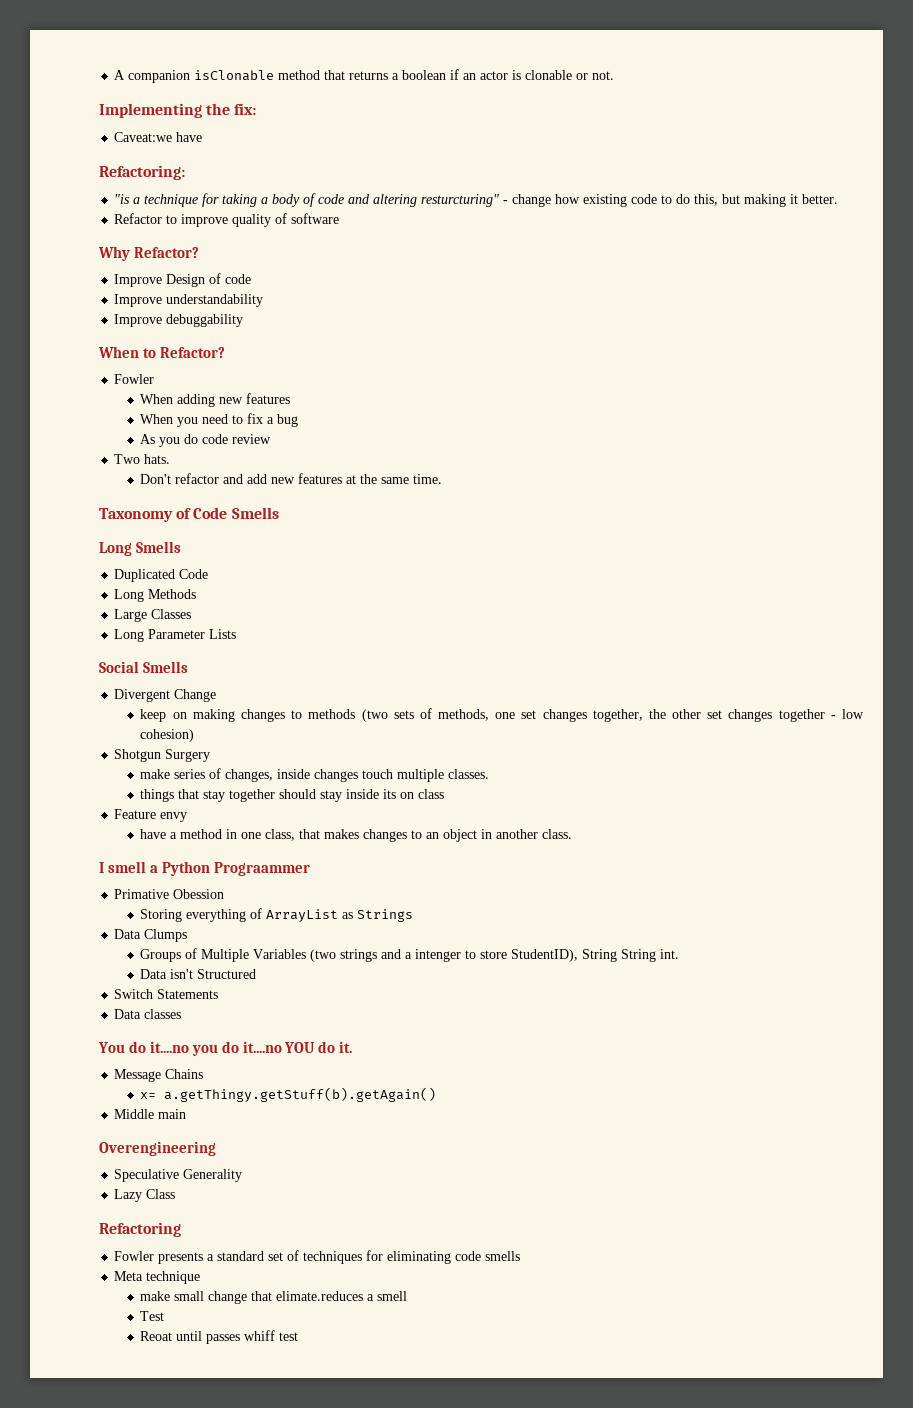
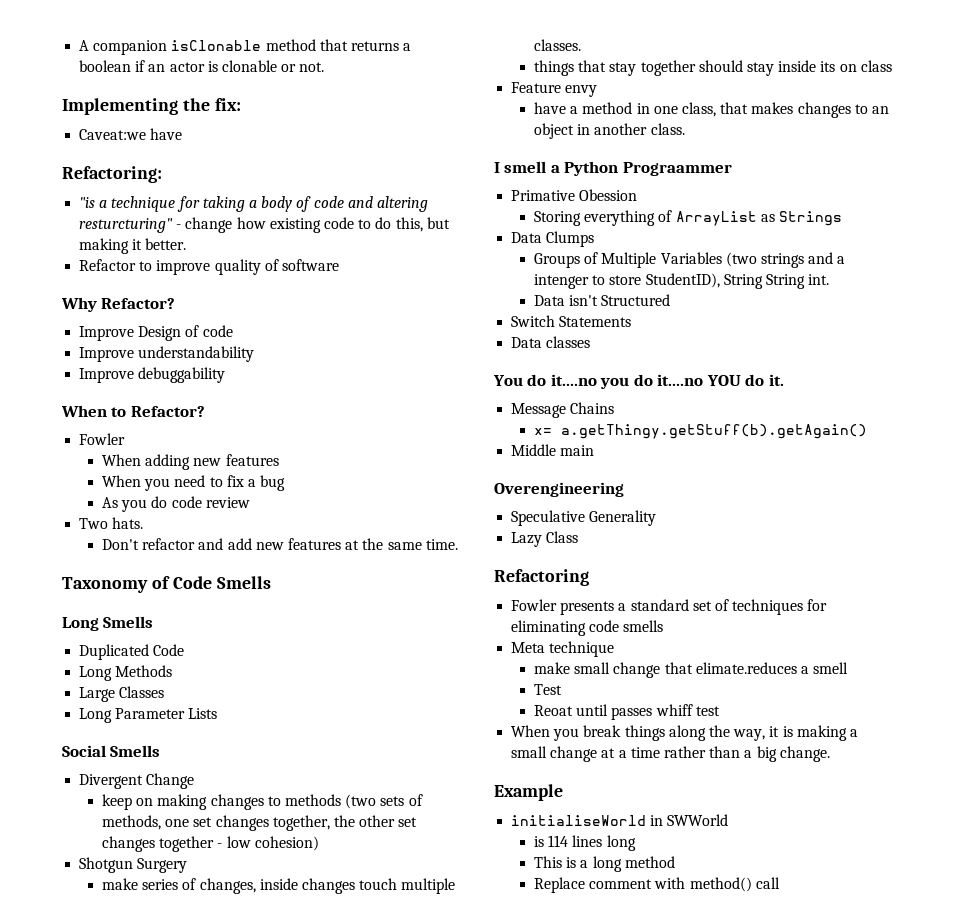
(299, 1336) none -> [511,725,858,741] [511,746,830,762] [494,784,563,801] [511,814,729,826] [534,835,636,851] [534,856,675,872] [534,877,780,893] // When you break things along the way, it is making a small change at a time rather than a big change. // Example // initialiseWorld in SWWorld // is 114 lines long // This is a long method // Replace comment with method() call

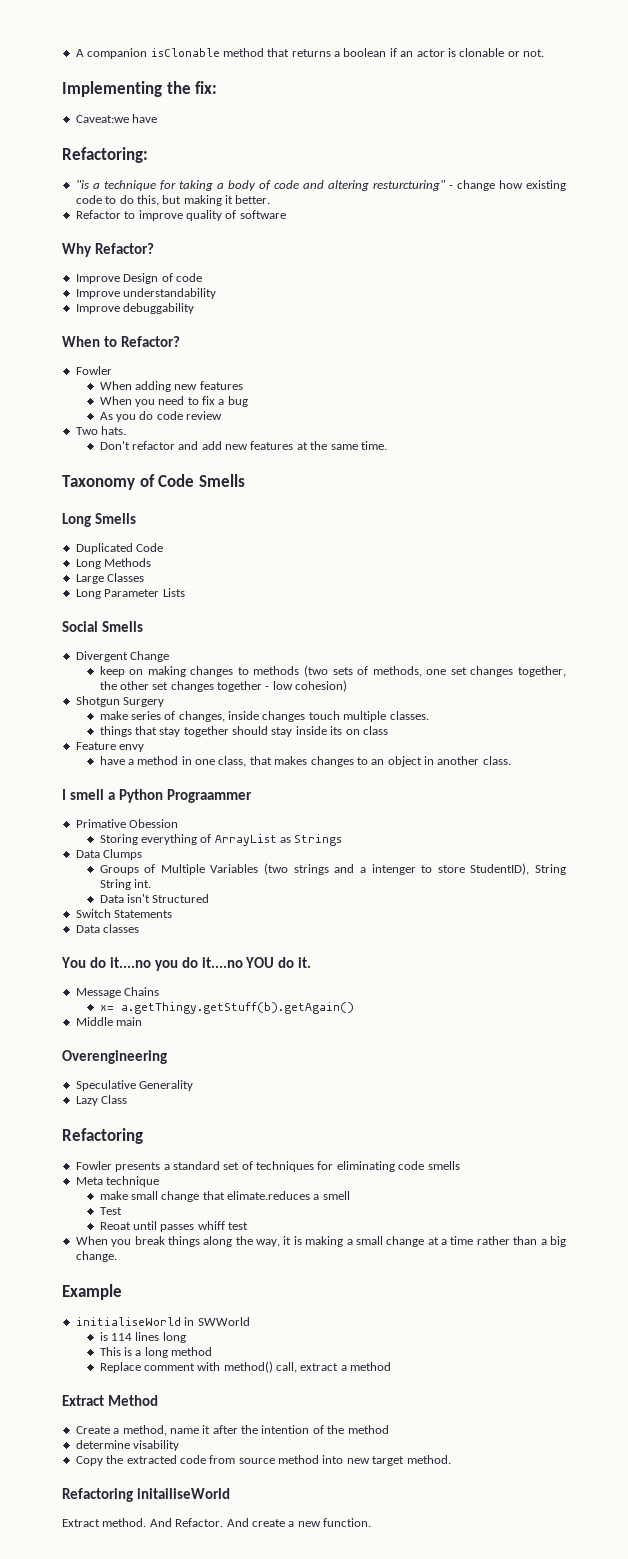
[755,877,780,889] call -> [276,1362,392,1373] [62,1395,158,1406] [75,1425,389,1436] [75,1440,180,1451] [75,1455,451,1466] [62,1488,230,1502] [62,1518,371,1527] call, extract a method // Extract Method // Create a method, name it after the intention of the method // determine visability // Copy the extracted code from source method into new target method. // Refactoring initailiseWorld // Extract method. And Refactor. And create a new function.

